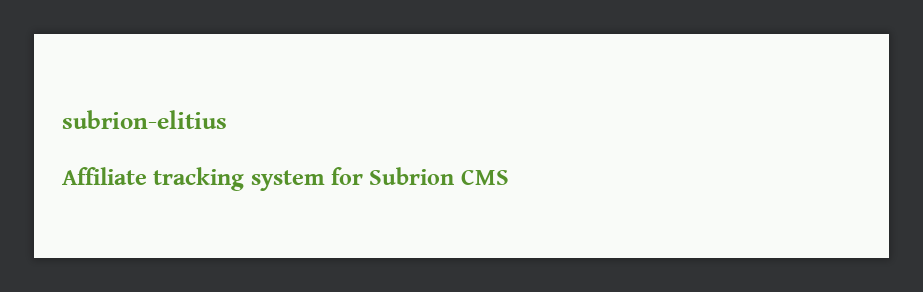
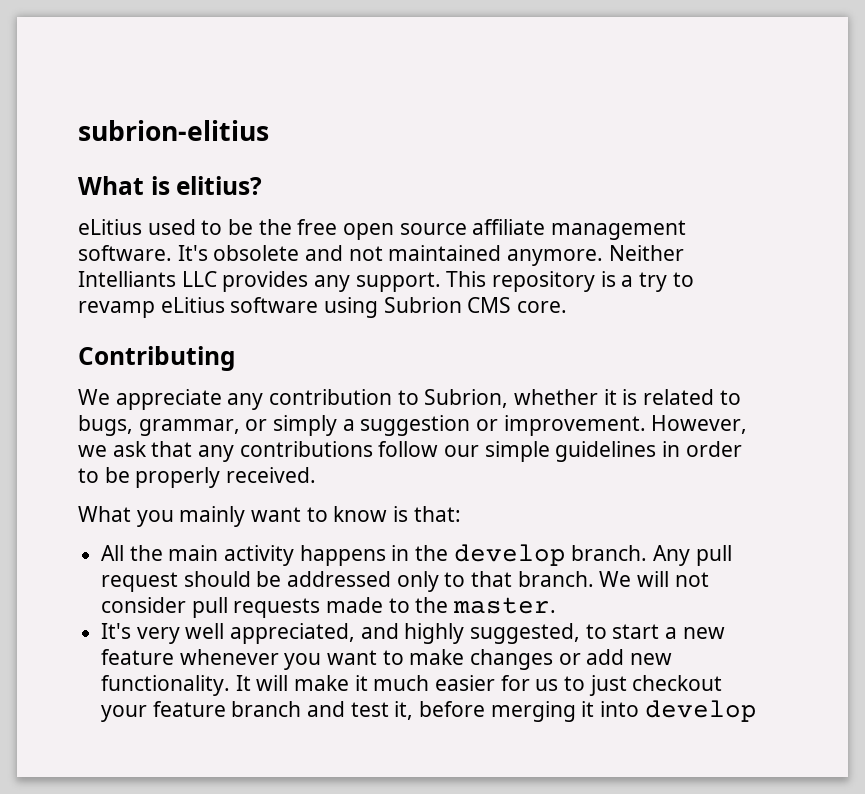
[62,167,509,191] Affiliate tracking system for Subrion CMS -> [78,176,263,195] [78,219,687,240] [78,245,684,266] [78,271,694,292] [78,297,568,318] [78,346,236,371] [78,389,741,410] [78,415,748,436] [78,441,742,462] [78,467,317,488] [78,506,461,527] [101,544,732,566] [101,571,709,592] [101,597,557,618] [101,623,725,644] [101,649,673,670] [101,675,723,696] [101,700,757,722] What is elitius? // eLitius used to be the free open source affiliate management software. It's obsolete and not maintained anymore. Neither Intelliants LLC provides any support. This repository is a try to revamp eLitius software using Subrion CMS core. // Contributing // We appreciate any contribution to Subrion, whether it is related to bugs, grammar, or simply a suggestion or improvement. However, we ask that any contributions follow our simple guidelines in order to be properly received. // What you mainly want to know is that: // All the main activity happens in the develop branch. Any pull request should be addressed only to that branch. We will not consider pull requests made to the master. // It's very well appreciated, and highly suggested, to start a new feature whenever you want to make changes or add new functionality. It will make it much easier for us to just checkout your feature branch and test it, before merging it into develop

